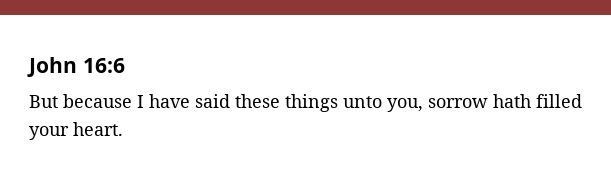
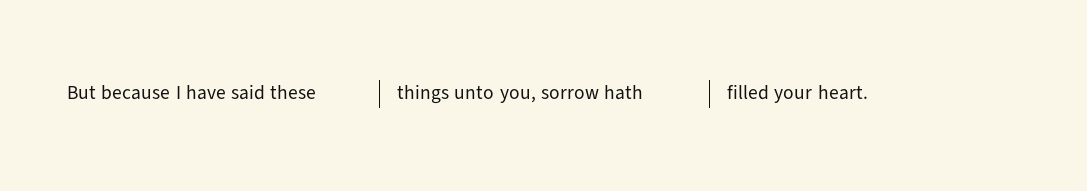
[27,57,125,77] John 16:6 // -> (67, 92) none

